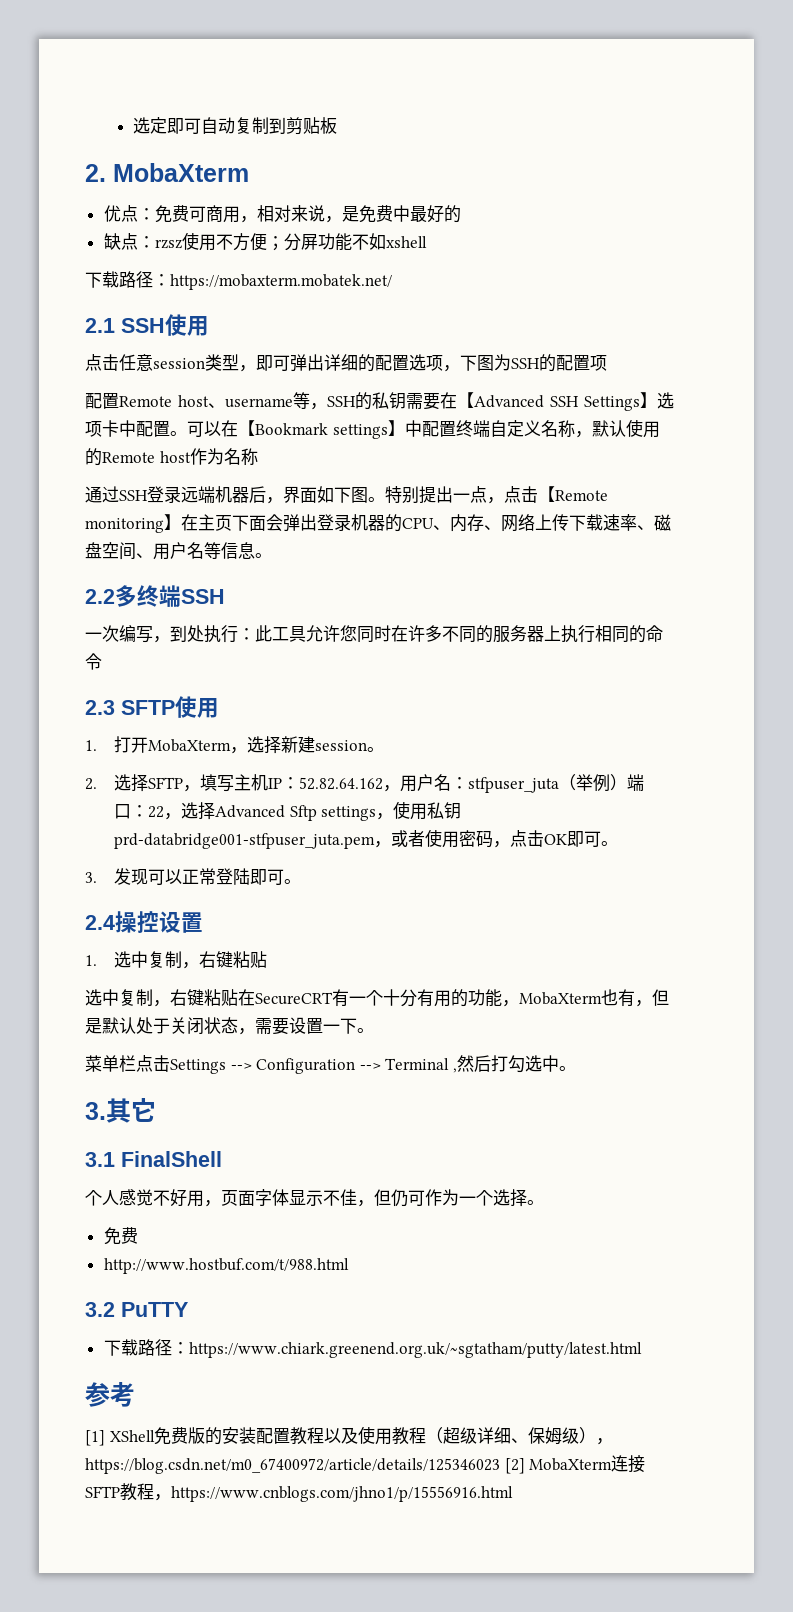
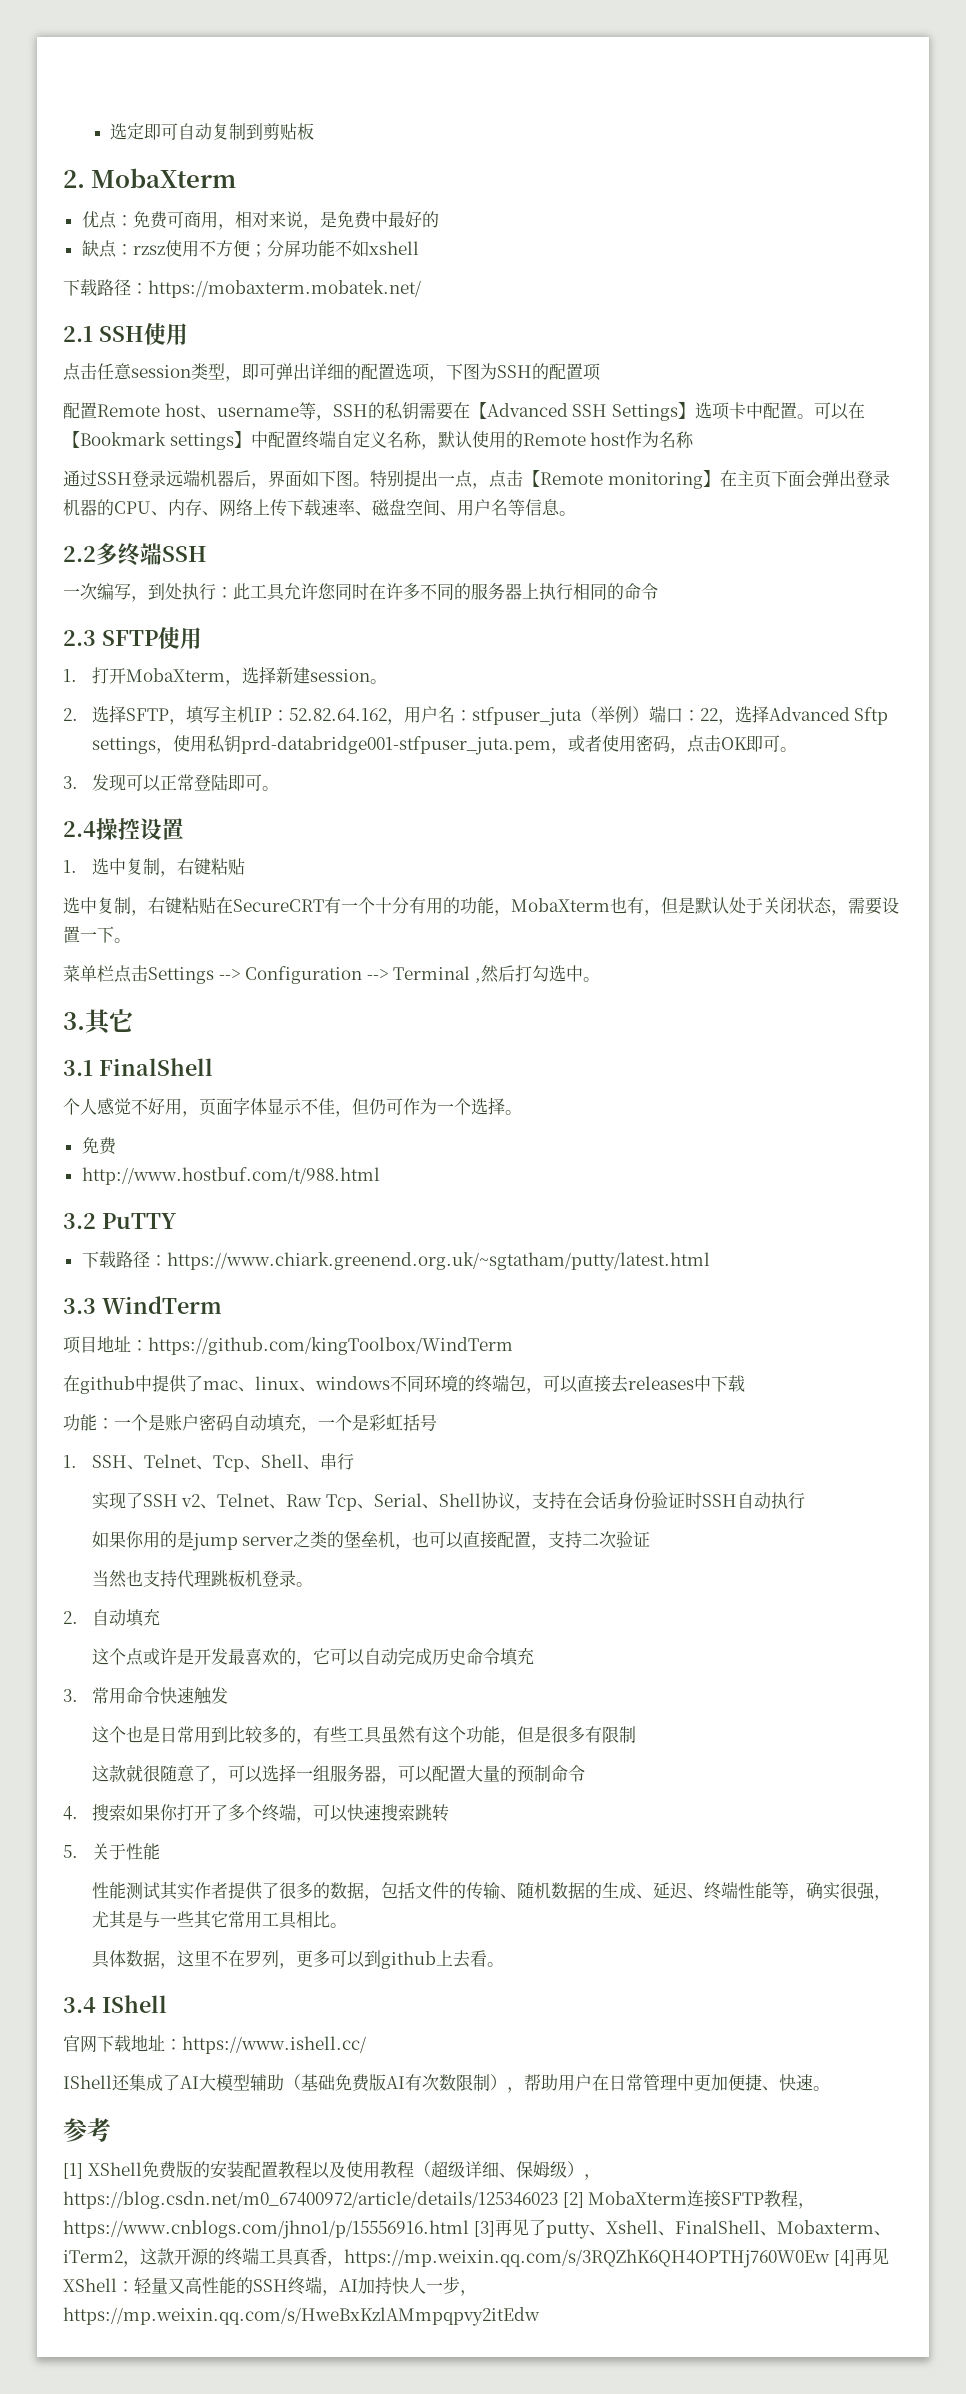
(642, 1350) none -> [63,1296,222,1314] [63,1336,513,1355] [63,1374,745,1394] [63,1413,437,1433] [63,1453,354,1472] [91,1492,805,1511] [91,1531,651,1551] [91,1570,313,1588] [63,1608,160,1627] [91,1647,534,1667] [63,1687,228,1705] [91,1726,636,1745] [91,1764,585,1784] [63,1803,449,1823] [63,1843,160,1860] [91,1881,891,1901] [91,1910,347,1929] [91,1950,504,1969] [63,1995,167,2013] [63,2035,366,2054] [63,2074,830,2093] // 3.3 WindTerm // 项目地址：https://github.com/kingToolbox/WindTerm // 在github中提供了mac、linux、windows不同环境的终端包，可以直接去releases中下载 // 功能：一个是账户密码自动填充，一个是彩虹括号 // 1. SSH、Telnet、Tcp、Shell、串行 // 实现了SSH v2、Telnet、Raw Tcp、Serial、Shell协议，支持在会话身份验证时SSH自动执行 // 如果你用的是jump server之类的堡垒机，也可以直接配置，支持二次验证 // 当然也支持代理跳板机登录。 // 2.自动填充 // 这个点或许是开发最喜欢的，它可以自动完成历史命令填充 // 3.常用命令快速触发 // 这个也是日常用到比较多的，有些工具虽然有这个功能，但是很多有限制 // 这款就很随意了，可以选择一组服务器，可以配置大量的预制命令 // 4.搜索如果你打开了多个终端，可以快速搜索跳转 // 5.关于性能 // 性能测试其实作者提供了很多的数据，包括文件的传输、随机数据的生成、延迟、终端性能等，确实很强，尤其是与一些其它常用工具相比。 // 具体数据，这里不在罗列，更多可以到github上去看。 // 3.4 IShell // 官网下载地址：https://www.ishell.cc/ // IShell还集成了AI大模型辅助（基础免费版AI有次数限制），帮助用户在日常管理中更加便捷、快速。
(513, 1494) none -> [473,2219,891,2239] [63,2247,889,2268] [63,2276,477,2296] [63,2307,540,2326] [3]再见了putty、Xshell、FinalShell、Mobaxterm、iTerm2，这款开源的终端工具真香，https://mp.weixin.qq.com/s/3RQZhK6QH4OPTHj760W0Ew [4]再见XShell：轻量又高性能的SSH终端，AI加持快人一步，https://mp.weixin.qq.com/s/HweBxKzlAMmpqpvy2itEdw

